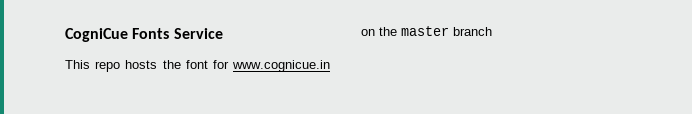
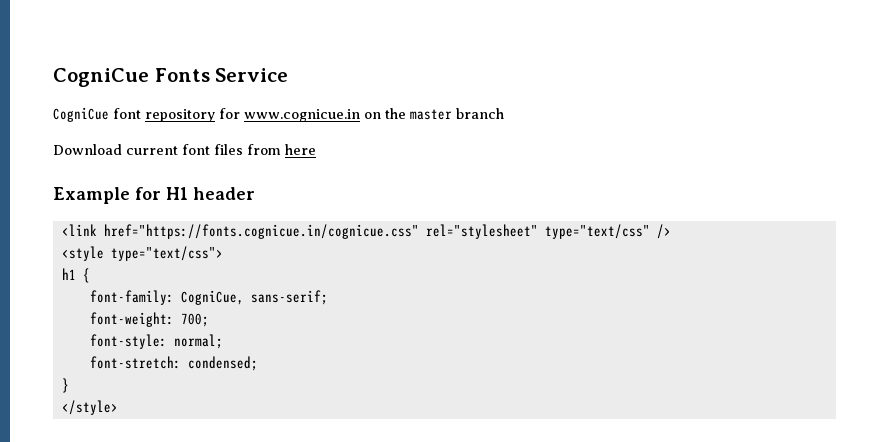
[65,60,208,72] This repo hosts the font -> [53,107,215,122] CogniCue font repository
(492, 31) none -> [53,144,316,155] [53,187,255,204] [61,224,671,239] [61,246,223,261] [61,268,90,283] [89,290,328,305] [89,312,209,327] [89,334,223,349] [89,356,258,371] [61,378,69,393] [61,400,118,415] // Download current font files from here // Example for H1 header // <link href="https://fonts.cognicue.in/cognicue.css" rel="stylesheet" type="text/css" /> // <style type="text/css"> // h1 { // font-family: CogniCue, sans-serif; // font-weight: 700; // font-style: normal; // font-stretch: condensed; // } // </style>

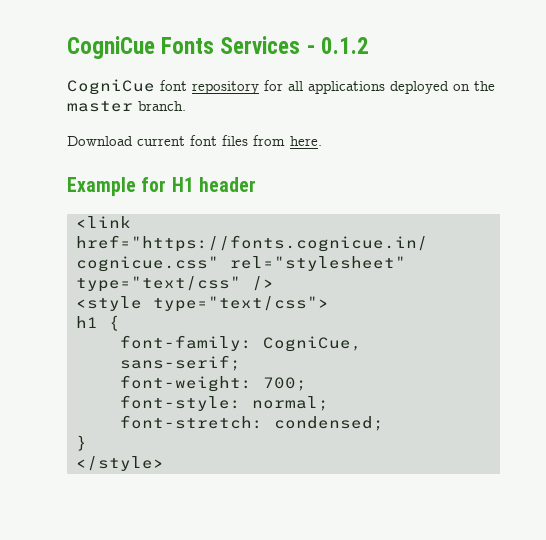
[215,68,289,82] Service -> [220,36,369,54] Services - 0.1.2
[244,109,360,122] www.cognicue.in -> [288,81,449,94] all applications deployed
[456,108,504,119] branch -> [138,101,186,111] branch.
[285,144,316,155] here -> [290,136,322,146] here.

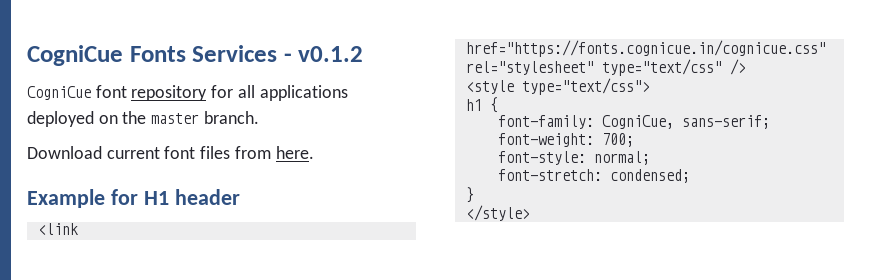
[320,37,369,54] 0.1.2 -> [298,46,364,62] v0.1.2

